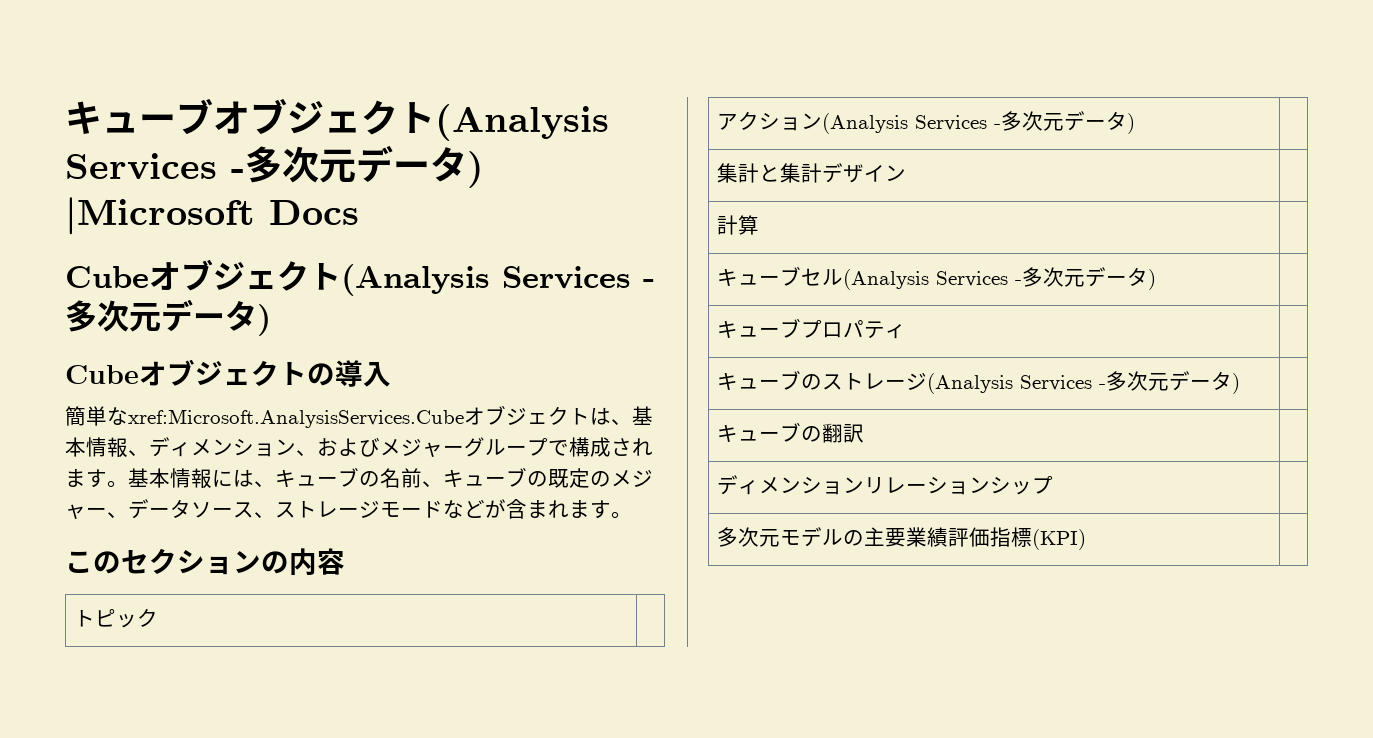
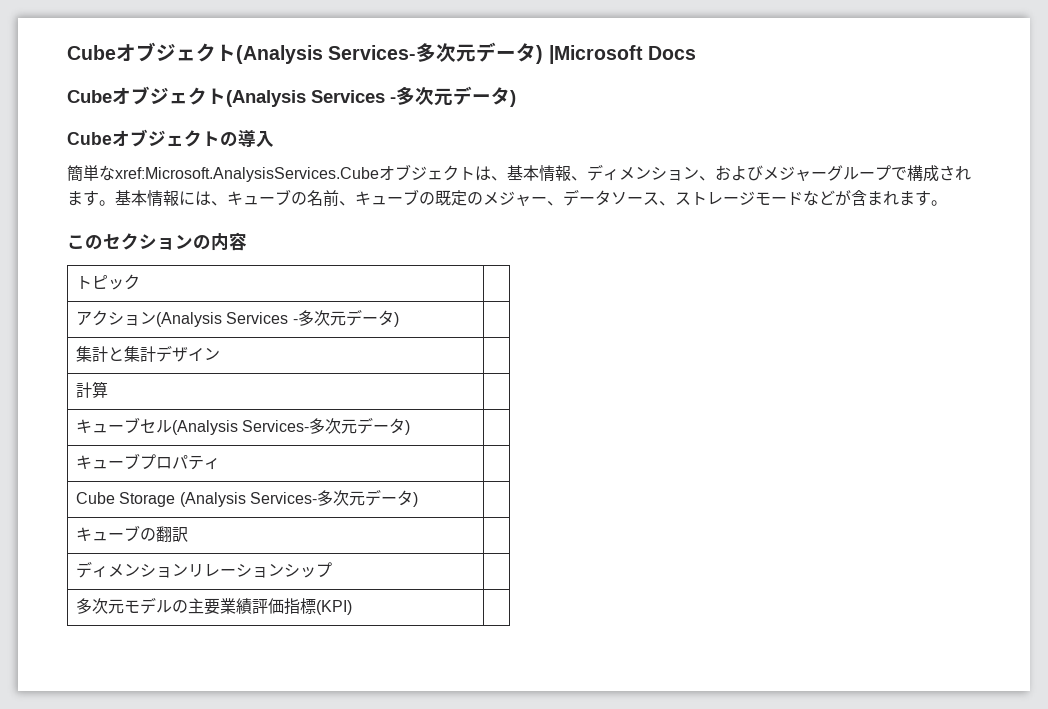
[65,98,609,141] [65,153,245,179] キューブオブジェクト(Analysis Services - -> [67,42,417,64] Cubeオブジェクト(Analysis Services-
[935,271,1022,287] Services - -> [242,420,310,432] Services-
[716,370,1106,394] キューブのストレージ(Analysis Services - -> [76,492,318,507] Cube Storage (Analysis Services-

